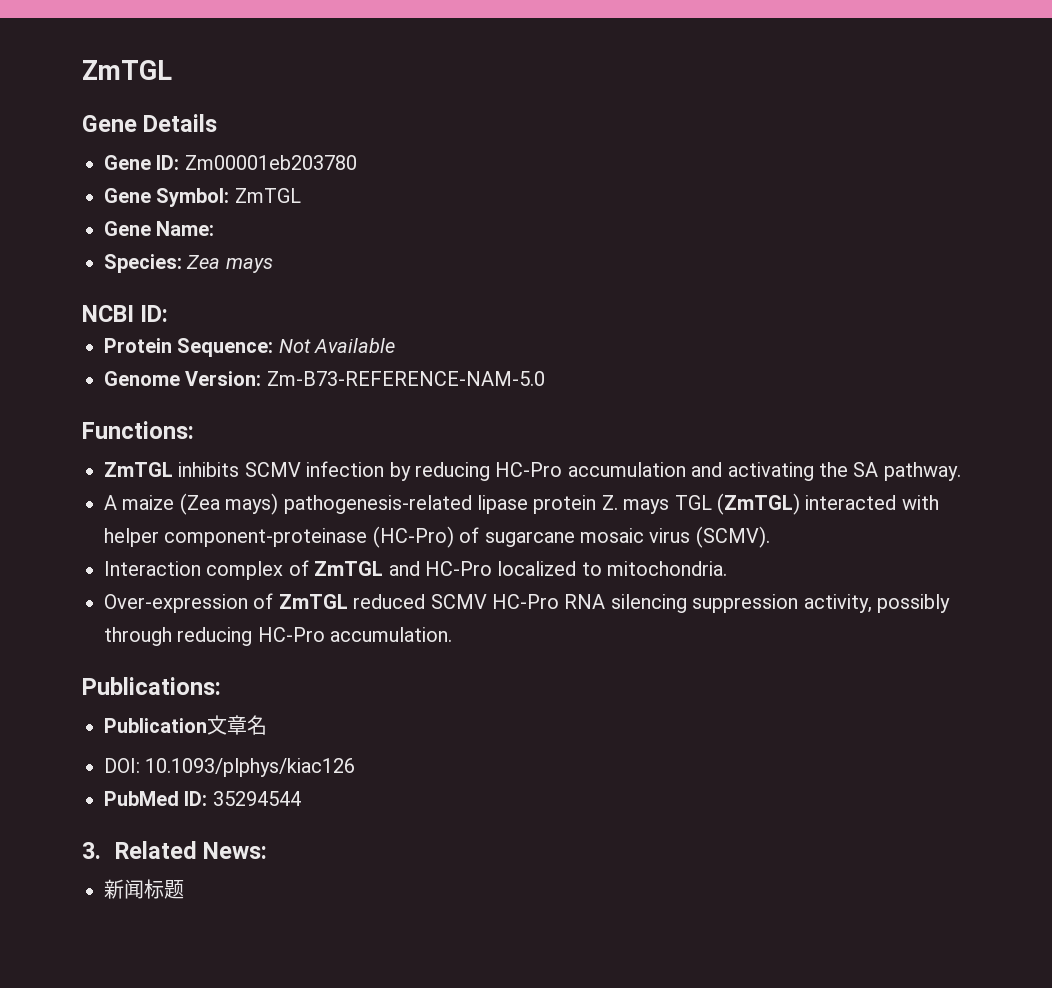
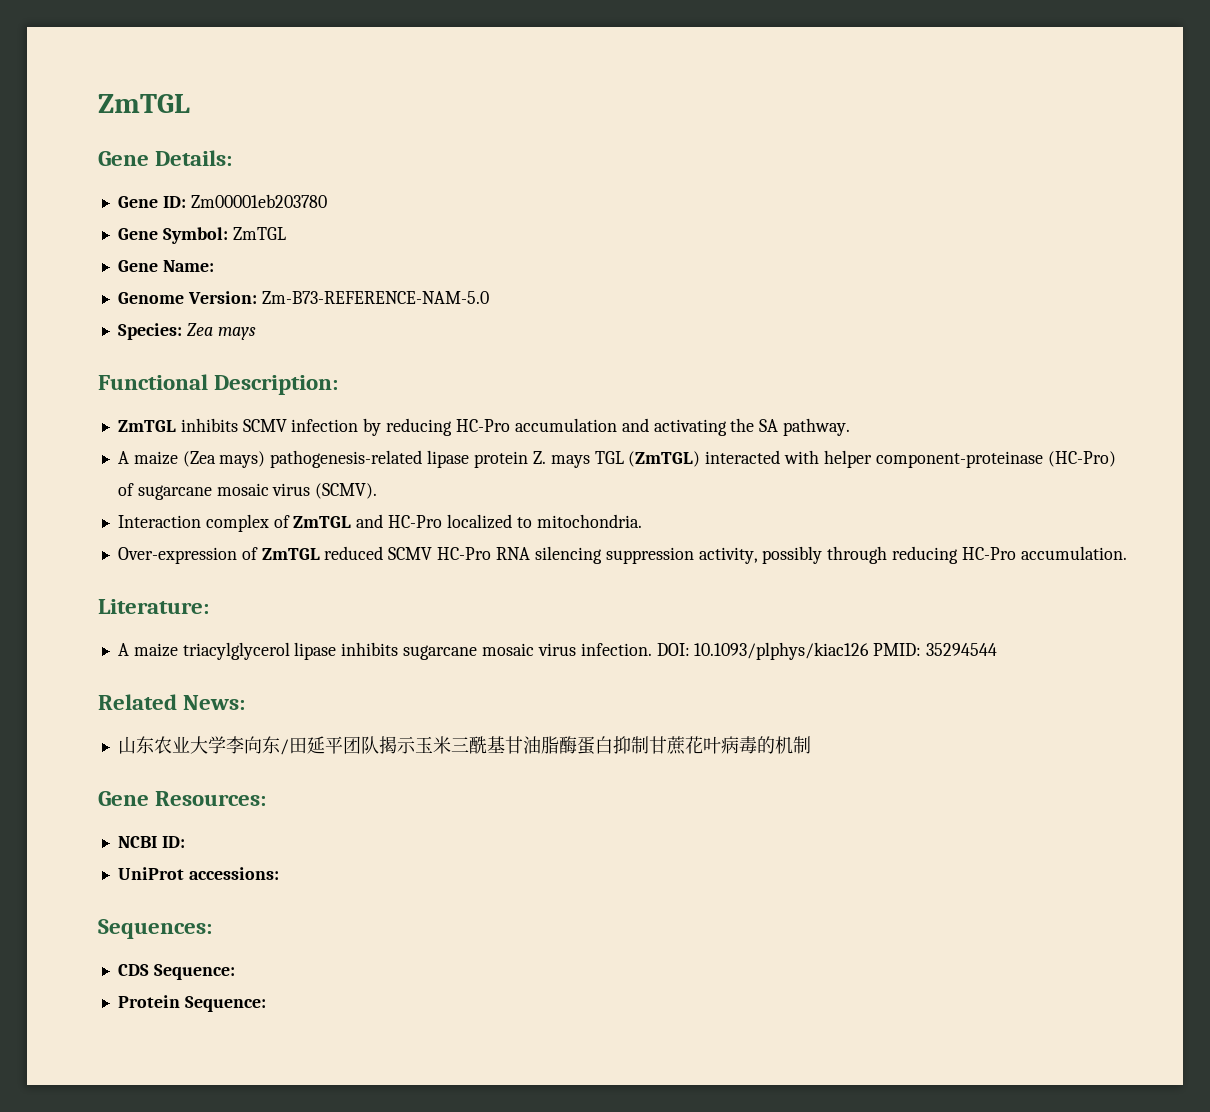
[82,60,172,80] [82,114,218,132] ZmTGL // Gene Details -> [98,94,190,113] [98,150,233,166] ZmTGL // Gene Details:
(215, 228) none -> [117,291,489,304] // Genome Version: Zm-B73-REFERENCE-NAM-5.0
[82,305,169,322] [104,338,396,357] [104,371,545,386] [82,421,194,439] NCBI ID: // Protein Sequence: Not Available // Genome Version: Zm-B73-REFERENCE-NAM-5.0 // Functions: -> [98,374,339,395] Functional Description:
[82,677,221,695] [104,715,267,735] Publications: // Publication文章名 // -> [98,599,209,614] [117,642,652,660] Literature: // A maize triacylglycerol lipase inhibits sugarcane mosaic virus infection.
[104,791,208,806] // PubMed ID: -> [873,643,922,656] PMID:
[82,842,101,859] 3. -> (998, 649) none
[104,879,184,899] 新闻标题 -> [117,736,811,755] [98,791,267,806] [117,836,185,848] [117,867,279,880] [98,919,212,939] [117,964,235,980] [117,995,266,1012] 山东农业大学李向东/田延平团队揭示玉米三酰基甘油脂酶蛋白抑制甘蔗花叶病毒的机制 // Gene Resources: // NCBI ID: // UniProt accessions: // Sequences: // CDS Sequence: // Protein Sequence:

